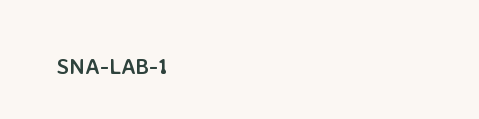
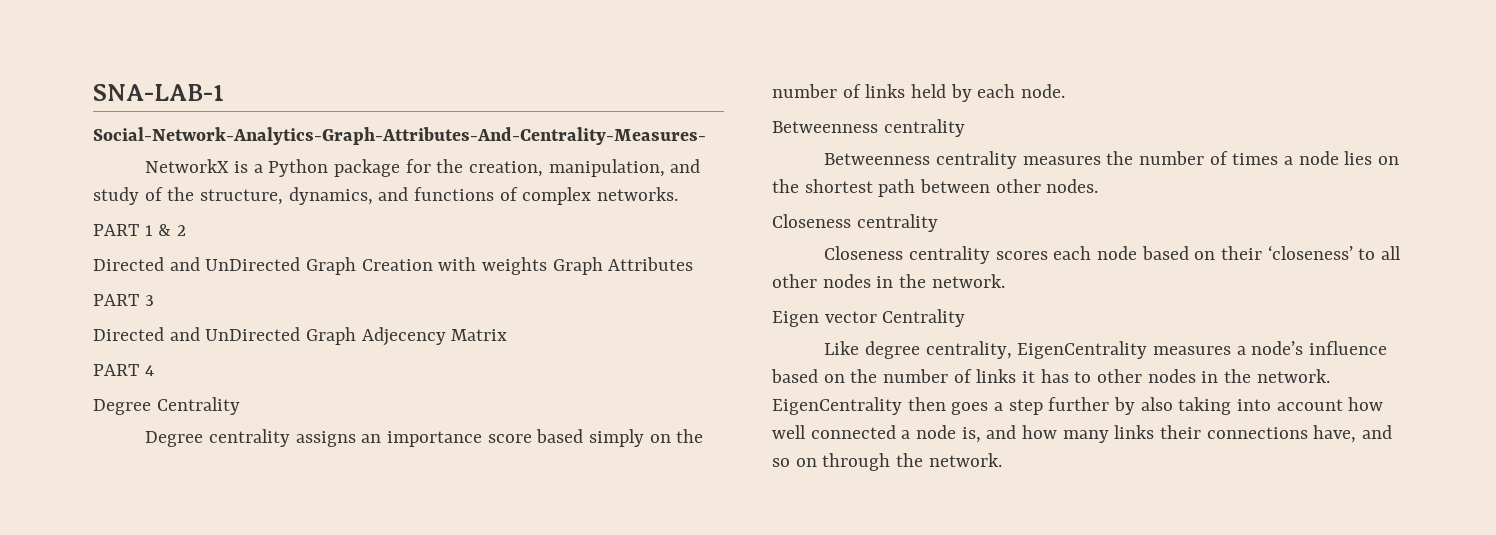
(168, 66) none -> [93,127,706,145] [145,159,701,177] [93,187,679,205] [93,224,187,236] [93,257,694,275] [93,294,154,306] [93,327,508,346] [93,364,154,376] [93,397,240,415] [145,429,704,447] [772,84,1066,102] [772,119,965,137] [824,151,1400,169] [772,179,1099,197] [772,214,938,232] [824,245,1402,264] [772,274,1005,288] [772,309,966,327] [824,341,1388,359] [771,369,1330,383] [772,397,1384,415] [772,425,1393,443] [772,453,1002,471] // Social-Network-Analytics-Graph-Attributes-And-Centrality-Measures- // NetworkX is a Python package for the creation, manipulation, and study of the structure, dynamics, and functions of complex networks. // PART 1 & 2 // Directed and UnDirected Graph Creation with weights Graph Attributes // PART 3 // Directed and UnDirected Graph Adjecency Matrix // PART 4 // Degree Centrality // Degree centrality assigns an importance score based simply on the number of links held by each node. // Betweenness centrality // Betweenness centrality measures the number of times a node lies on the shortest path between other nodes. // Closeness centrality // Closeness centrality scores each node based on their ‘closeness’ to all other nodes in the network. // Eigen vector Centrality // Like degree centrality, EigenCentrality measures a node’s influence based on the number of links it has to other nodes in the network. EigenCentrality then goes a step further by also taking into account how well connected a node is, and how many links their connections have, and so on through the network.

